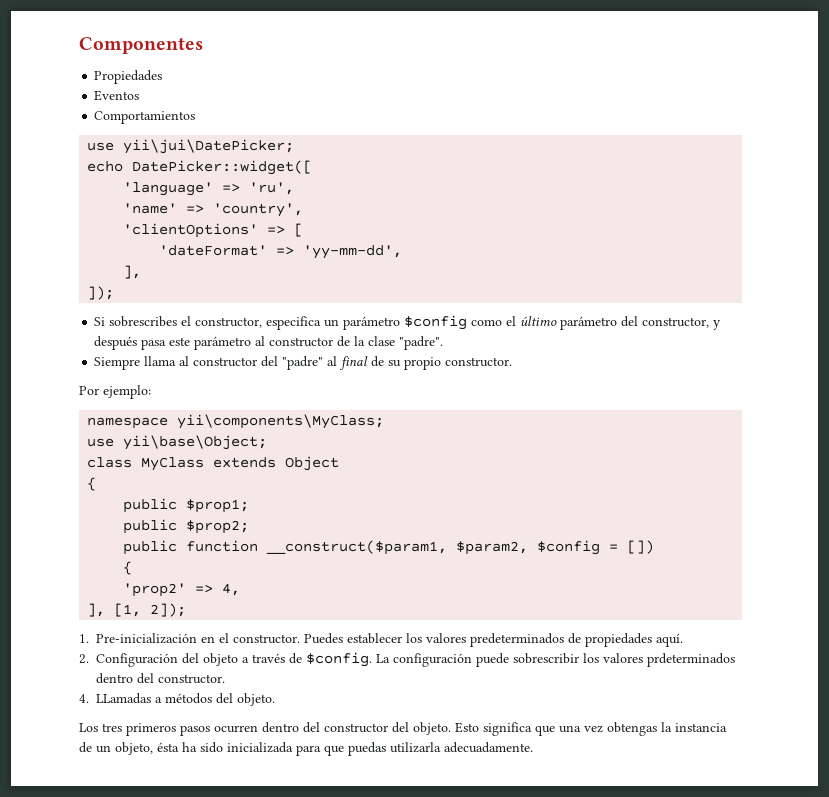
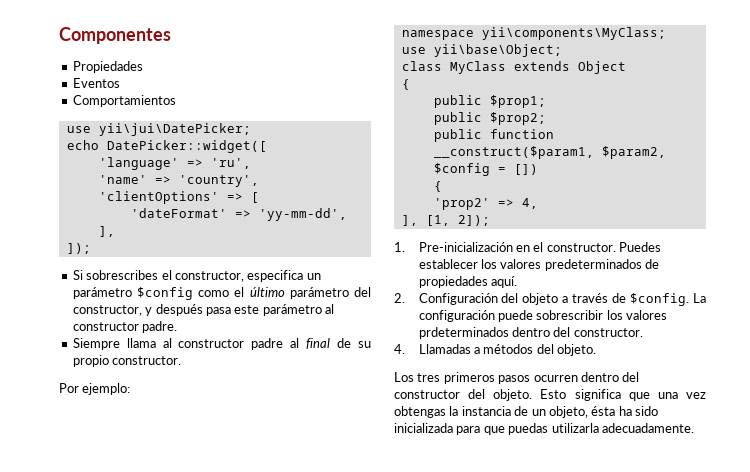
[337,336,444,350] de la clase "padre". -> [142,321,178,333] padre.
[261,356,324,370] del "padre" -> [251,338,284,350] padre
[96,693,151,704] LLamadas -> [418,344,471,354] Llamadas

